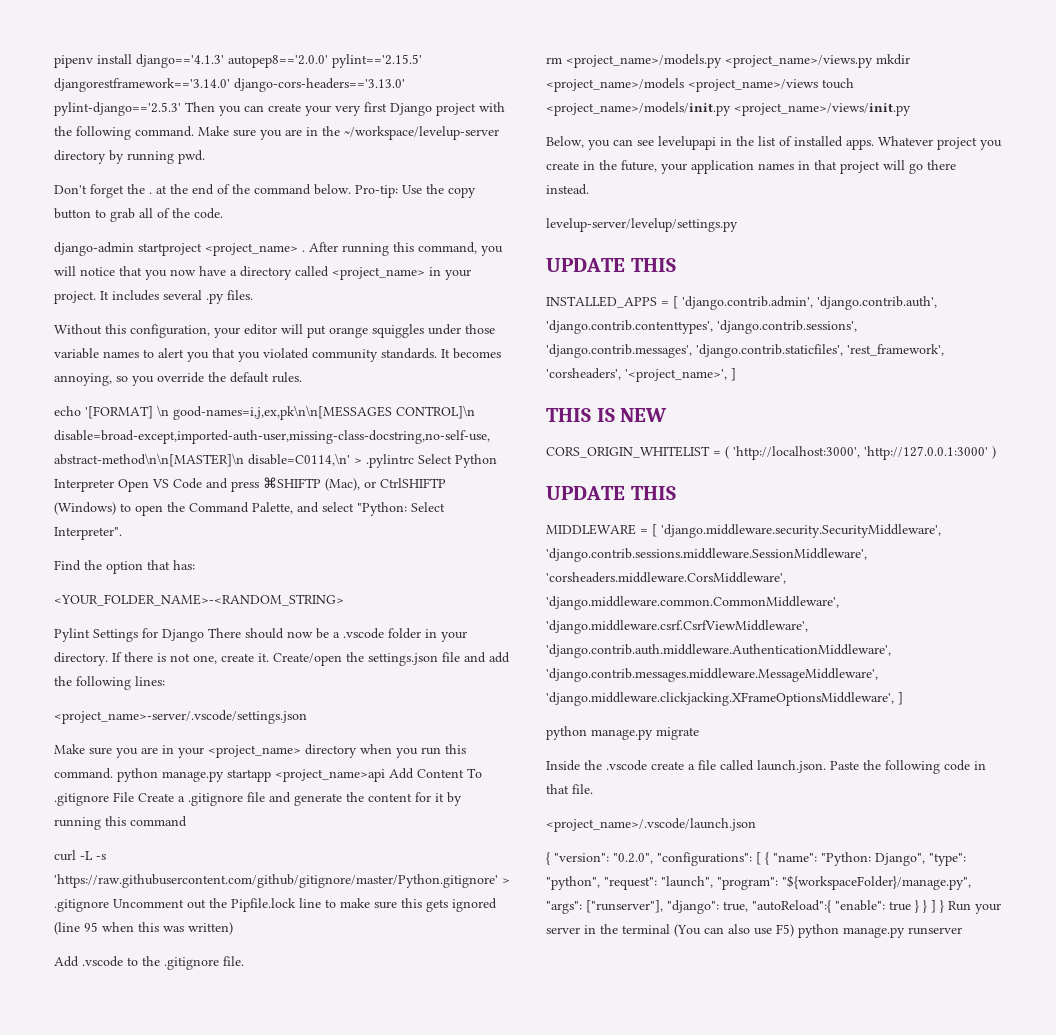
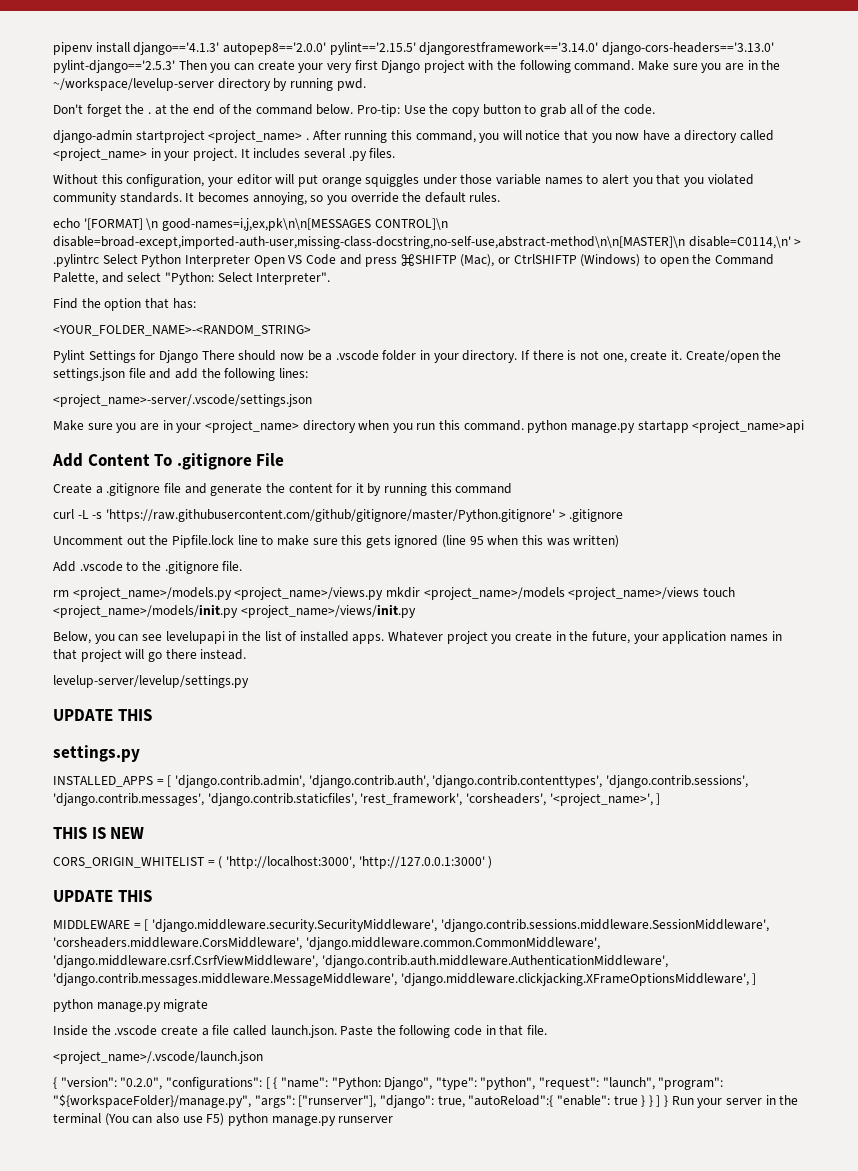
(385, 775) none -> (805, 426) //
(134, 797) none -> (285, 459) //
(109, 905) none -> (624, 515) //
(676, 265) none -> [53,745,140,762] // settings.py

